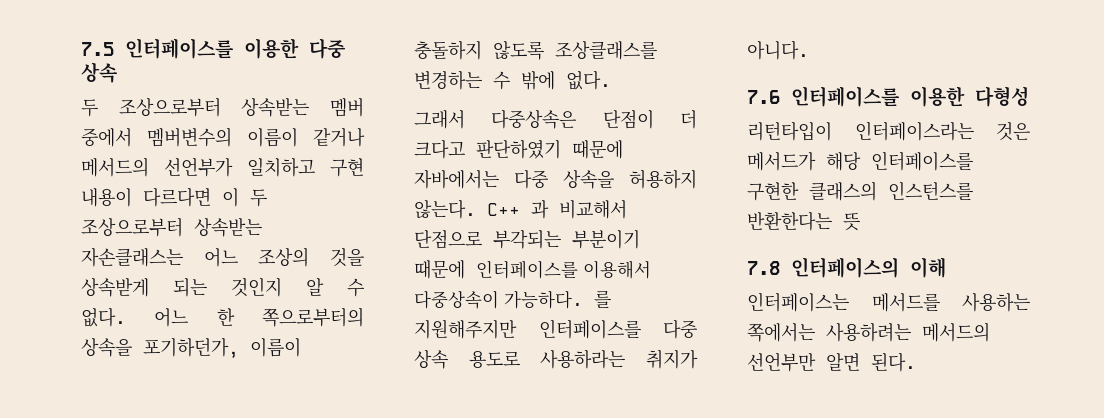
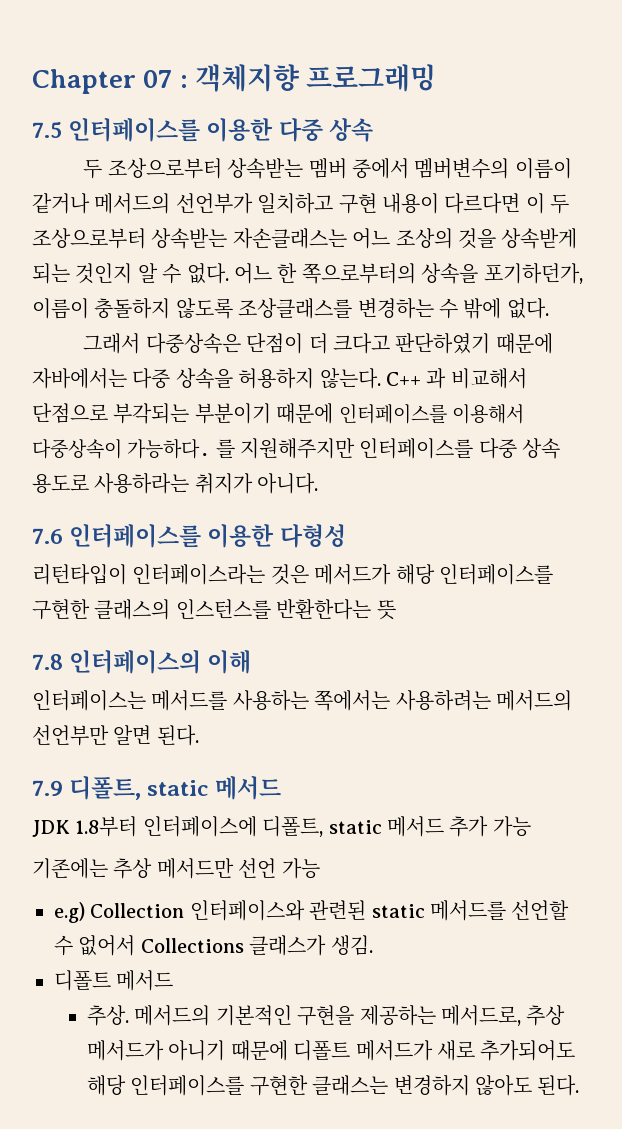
(81, 49) none -> [32,64,437,94] Chapter 07 : 객체지향 프로그래밍 //
(916, 362) none -> [32,776,281,800] [32,816,531,837] [32,858,320,879] [54,900,570,923] [54,935,373,956] [54,970,174,991] [87,1005,566,1026] [87,1040,576,1061] [87,1075,580,1096] // 7.9 디폴트, static 메서드 // JDK 1.8부터 인터페이스에 디폴트, static 메서드 추가 가능 // 기존에는 추상 메서드만 선언 가능 // e.g) Collection 인터페이스와 관련된 static 메서드를 선언할 수 없어서 Collections 클래스가 생김. // 디폴트 메서드 // 추상. 메서드의 기본적인 구현을 제공하는 메서드로, 추상 메서드가 아니기 때문에 디폴트 메서드가 새로 추가되어도 해당 인터페이스를 구현한 클래스는 변경하지 않아도 된다.

